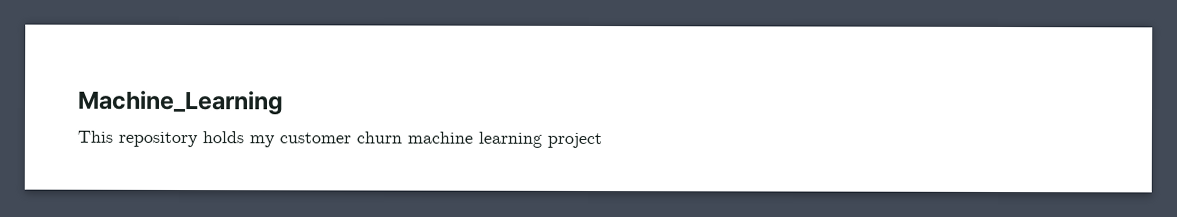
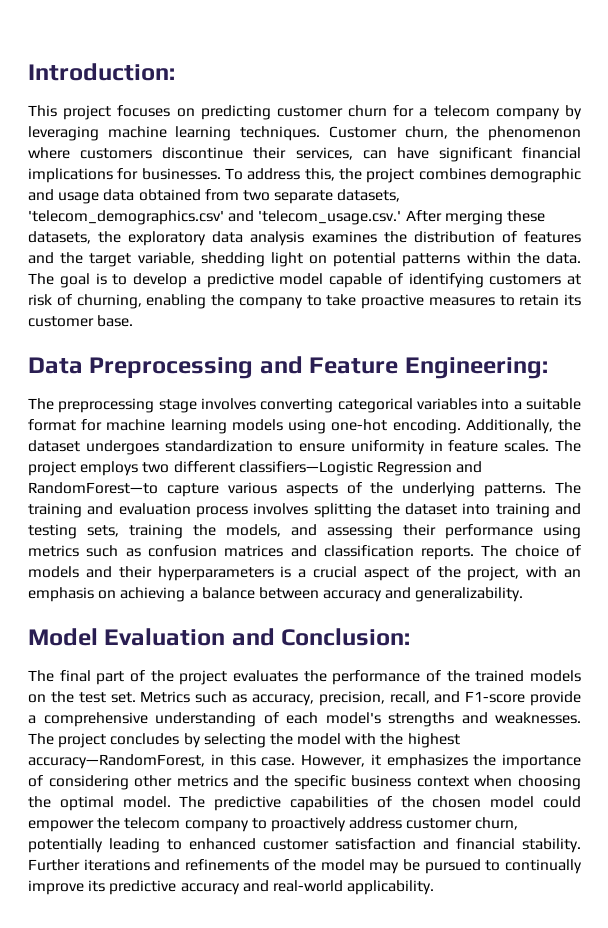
[77,90,284,116] Machine_Learning -> [28,63,175,81] Introduction:
[118,131,602,149] repository holds my customer churn machine learning project -> [63,105,582,120] [28,126,581,141] [28,147,581,162] [28,168,581,183] [28,189,401,204] [28,210,545,225] [28,231,582,246] [28,252,581,267] [28,273,581,288] [28,294,581,309] [28,315,134,327] [28,356,548,379] [28,398,581,413] [28,419,581,434] [28,440,581,455] [28,461,483,476] [28,482,581,497] [28,503,581,518] [28,524,581,539] [28,545,581,560] [28,566,581,581] [28,587,524,602] [28,628,411,646] [28,670,582,685] [28,691,581,706] [28,712,581,727] [28,733,460,748] [28,754,581,769] [28,775,582,790] [28,796,581,811] [28,817,519,832] [28,838,581,853] [28,859,582,874] [28,880,435,895] project focuses on predicting customer churn for a telecom company by leveraging machine learning techniques. Customer churn, the phenomenon where customers discontinue their services, can have significant financial implications for businesses. To address this, the project combines demographic and usage data obtained from two separate datasets, 'telecom_demographics.csv' and 'telecom_usage.csv.' After merging these datasets, the exploratory data analysis examines the distribution of features and the target variable, shedding light on potential patterns within the data. The goal is to develop a predictive model capable of identifying customers at risk of churning, enabling the company to take proactive measures to retain its customer base. // Data Preprocessing and Feature Engineering: // The preprocessing stage involves converting categorical variables into a suitable format for machine learning models using one-hot encoding. Additionally, the dataset undergoes standardization to ensure uniformity in feature scales. The project employs two different classifiers—Logistic Regression and RandomForest—to capture various aspects of the underlying patterns. The training and evaluation process involves splitting the dataset into training and testing sets, training the models, and assessing their performance using metrics such as confusion matrices and classification reports. The choice of models and their hyperparameters is a crucial aspect of the project, with an emphasis on achieving a balance between accuracy and generalizability. // Model Evaluation and Conclusion: // The final part of the project evaluates the performance of the trained models on the test set. Metrics such as accuracy, precision, recall, and F1-score provide a comprehensive understanding of each model's strengths and weaknesses. The project concludes by selecting the model with the highest accuracy—RandomForest, in this case. However, it emphasizes the importance of considering other metrics and the specific business context when choosing the optimal model. The predictive capabilities of the chosen model could empower the telecom company to proactively address customer churn, potentially leading to enhanced customer satisfaction and financial stability. Further iterations and refinements of the model may be pursued to continually improve its predictive accuracy and real-world applicability.

